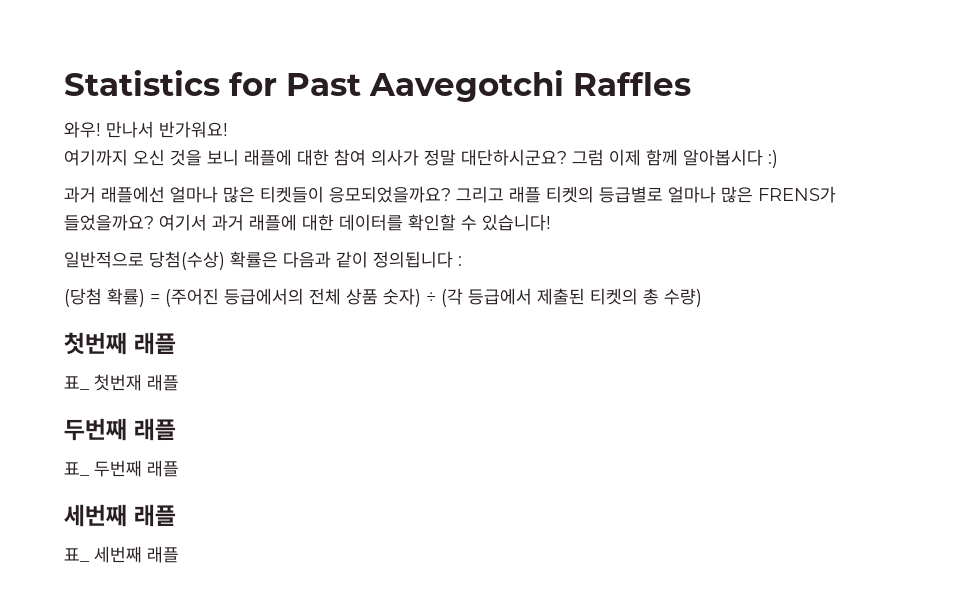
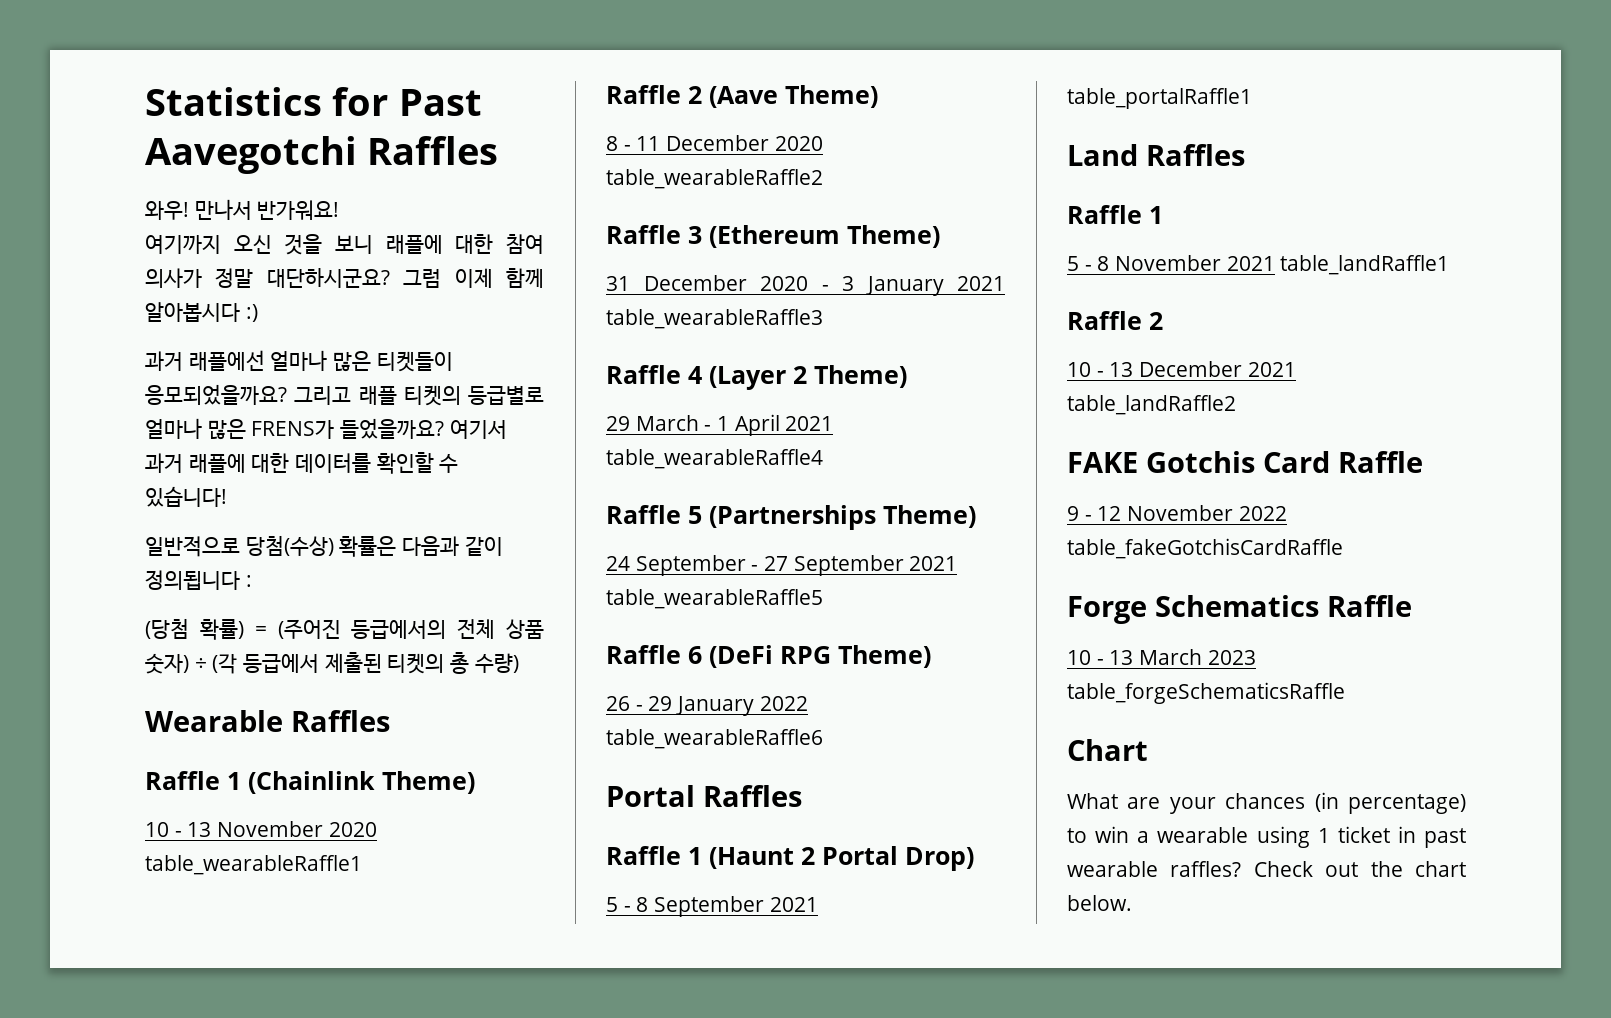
[64,332,176,355] [64,374,179,391] [64,418,176,441] [64,460,179,477] [64,504,176,527] [64,546,179,563] 첫번째 래플 // 표_ 첫번재 래플 // 두번째 래플 // 표_ 두번째 래플 // 세번째 래플 // 표_ 세번째 래플 -> [145,710,390,732] [145,771,475,794] [145,821,377,837] [145,855,362,875] [606,85,878,108] [606,135,823,151] [606,169,823,189] [606,225,940,248] [606,275,1005,296] [606,309,823,329] [606,365,907,390] [606,414,834,436] [606,449,823,469] [606,505,976,530] [606,555,958,576] [606,589,823,609] [606,645,931,668] [606,696,808,716] [606,729,823,749] [606,785,802,807] [606,846,974,871] [606,896,818,917] [1067,88,1252,109] [1067,144,1245,166] [1067,205,1163,224] [1067,255,1450,275] [1067,311,1163,330] [1067,361,1296,377] [1067,395,1236,415] [1067,451,1423,473] [1067,505,1287,521] [1067,538,1343,559] [1067,595,1412,624] [1067,649,1256,665] [1067,682,1345,704] [1067,739,1148,761] [1067,792,1466,814] [1067,826,1466,848] [1067,861,1466,877] [1067,895,1132,911] Wearable Raffles // Raffle 1 (Chainlink Theme) // 10 - 13 November 2020 table_wearableRaffle1 // Raffle 2 (Aave Theme) // 8 - 11 December 2020 table_wearableRaffle2 // Raffle 3 (Ethereum Theme) // 31 December 2020 - 3 January 2021 table_wearableRaffle3 // Raffle 4 (Layer 2 Theme) // 29 March - 1 April 2021 table_wearableRaffle4 // Raffle 5 (Partnerships Theme) // 24 September - 27 September 2021 table_wearableRaffle5 // Raffle 6 (DeFi RPG Theme) // 26 - 29 January 2022 table_wearableRaffle6 // Portal Raffles // Raffle 1 (Haunt 2 Portal Drop) // 5 - 8 September 2021 table_portalRaffle1 // Land Raffles // Raffle 1 // 5 - 8 November 2021 table_landRaffle1 // Raffle 2 // 10 - 13 December 2021 table_landRaffle2 // FAKE Gotchis Card Raffle // 9 - 12 November 2022 table_fakeGotchisCardRaffle // Forge Schematics Raffle // 10 - 13 March 2023 table_forgeSchematicsRaffle // Chart // What are your chances (in percentage) to win a wearable using 1 ticket in past wearable raffles? Check out the chart below.

